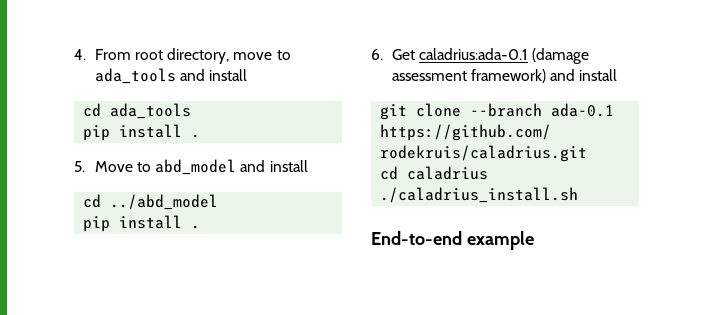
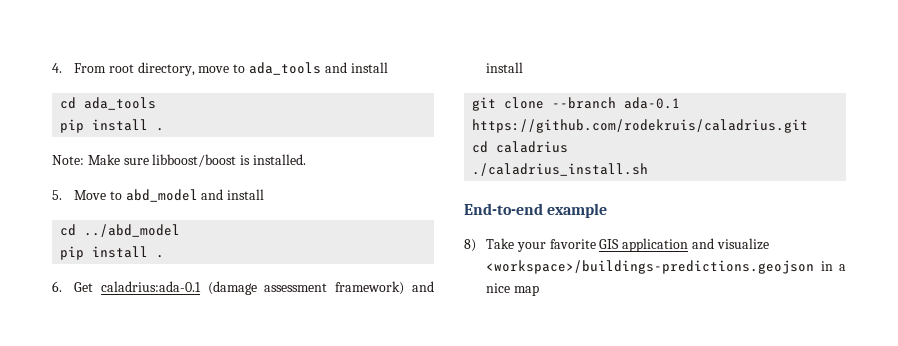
(201, 136) none -> [52,154,306,167] // Note: Make sure libboost/boost is installed.
(534, 240) none -> [464,238,769,252] [486,260,846,274] [486,283,539,296] // 8) Take your favorite GIS application and visualize <workspace>/buildings-predictions.geojson in a nice map

